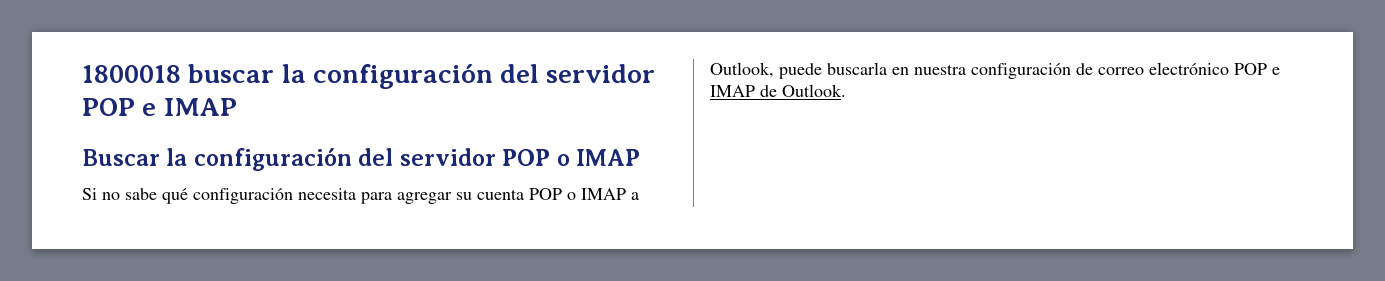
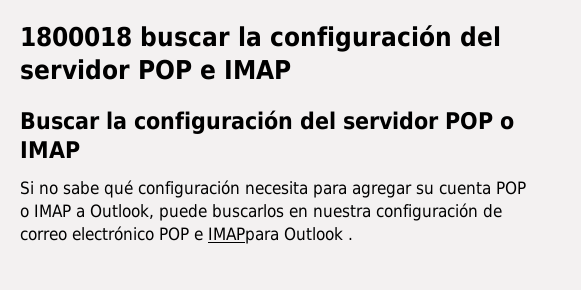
[827,62,887,75] buscarla -> [212,204,284,218] buscarlos
[710,84,846,97] IMAP de Outlook. -> [208,227,353,244] IMAPpara Outlook .

